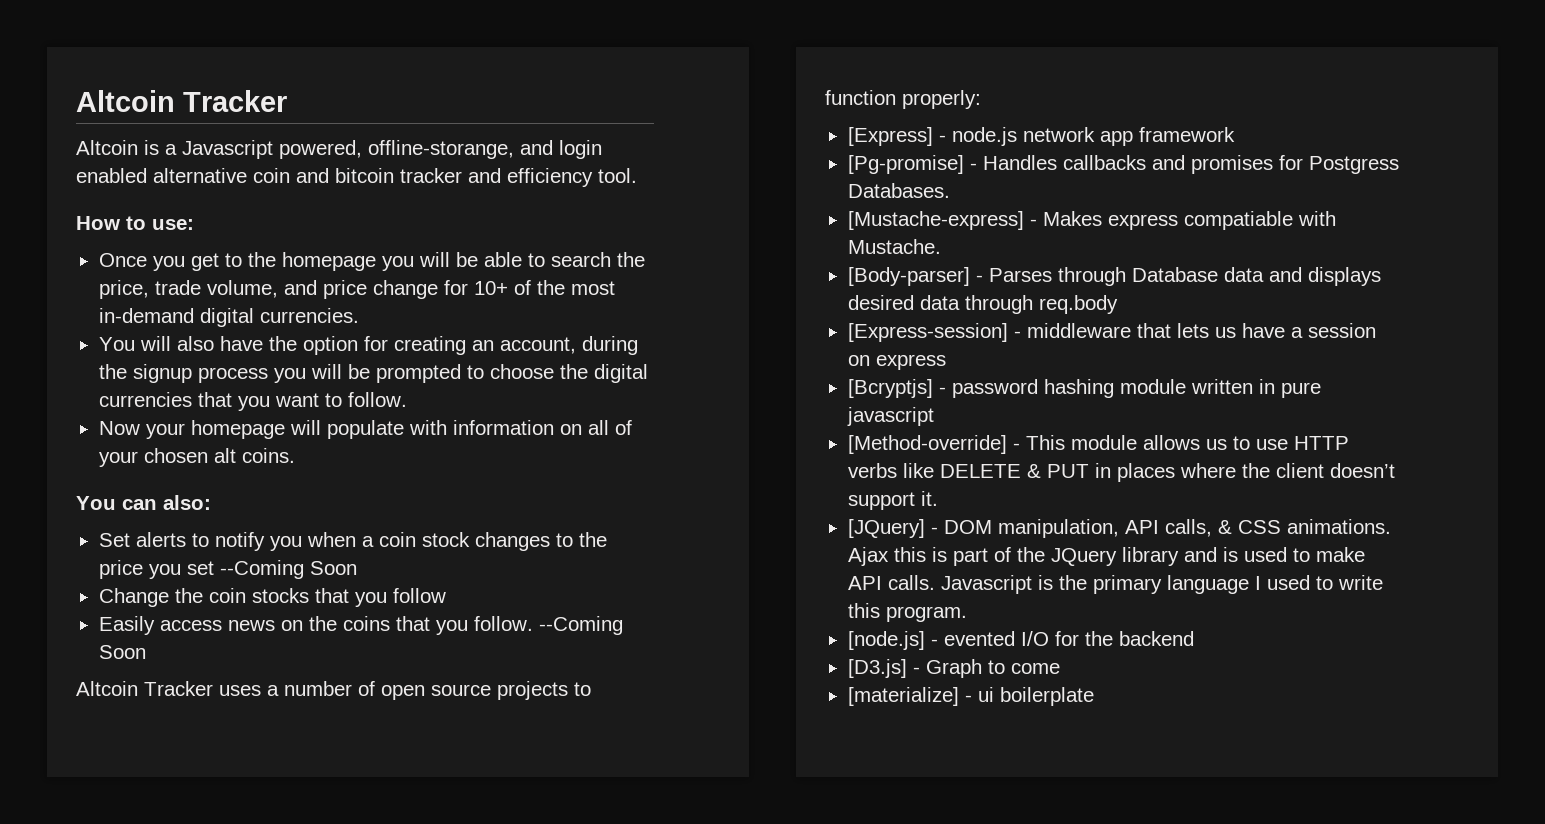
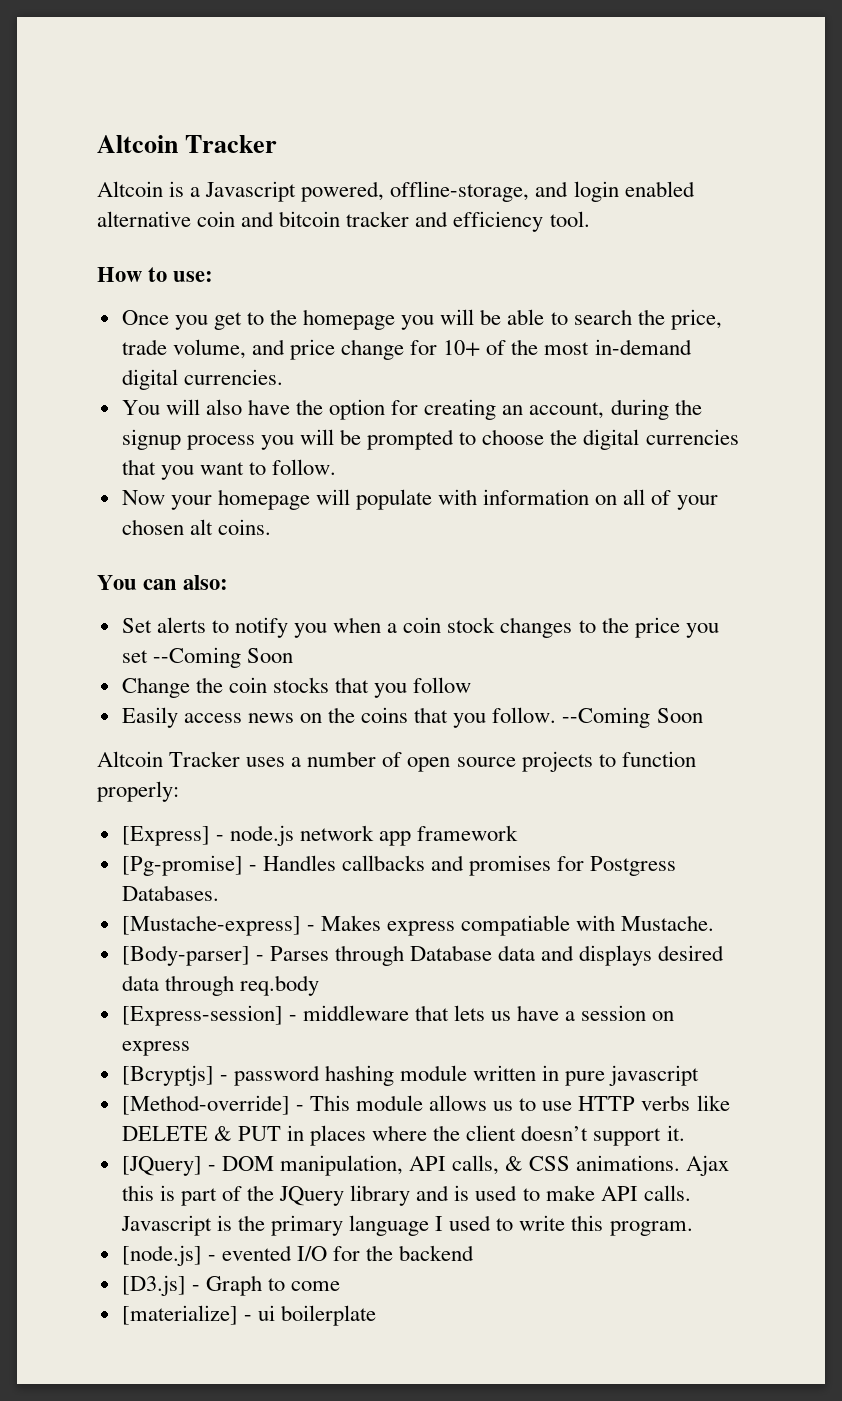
[368,140,514,159] offline-storange, -> [390,181,530,202] offline-storage,

